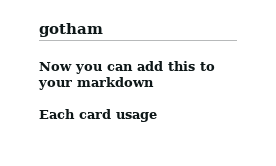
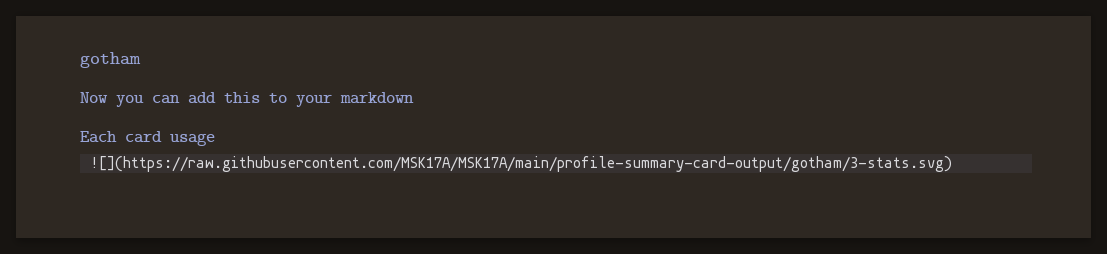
(157, 117) none -> [90,156,953,172] // ![](https://raw.githubusercontent.com/MSK17A/MSK17A/main/profile-summary-card-output/gotham/3-stats.svg)

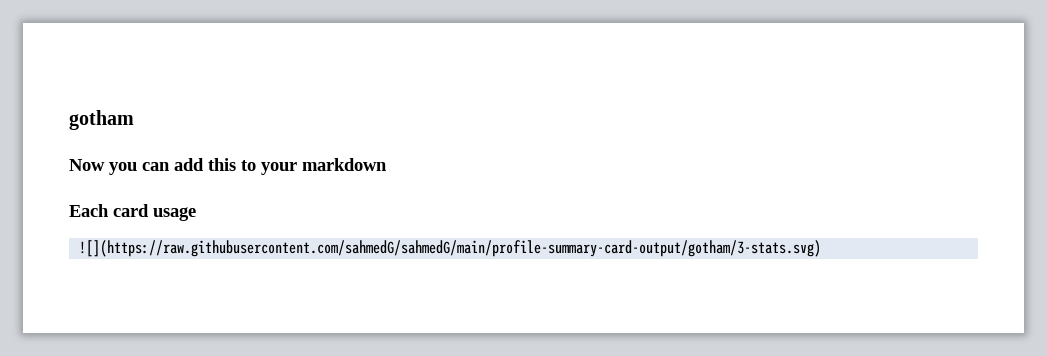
[90,156,953,172] ![](https://raw.githubusercontent.com/MSK17A/MSK17A/main/profile-summary-card-output/gotham/3-stats.svg) -> [79,240,822,257] ![](https://raw.githubusercontent.com/sahmedG/sahmedG/main/profile-summary-card-output/gotham/3-stats.svg)

